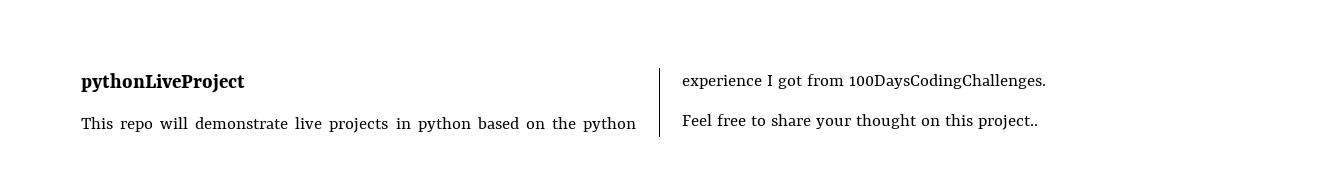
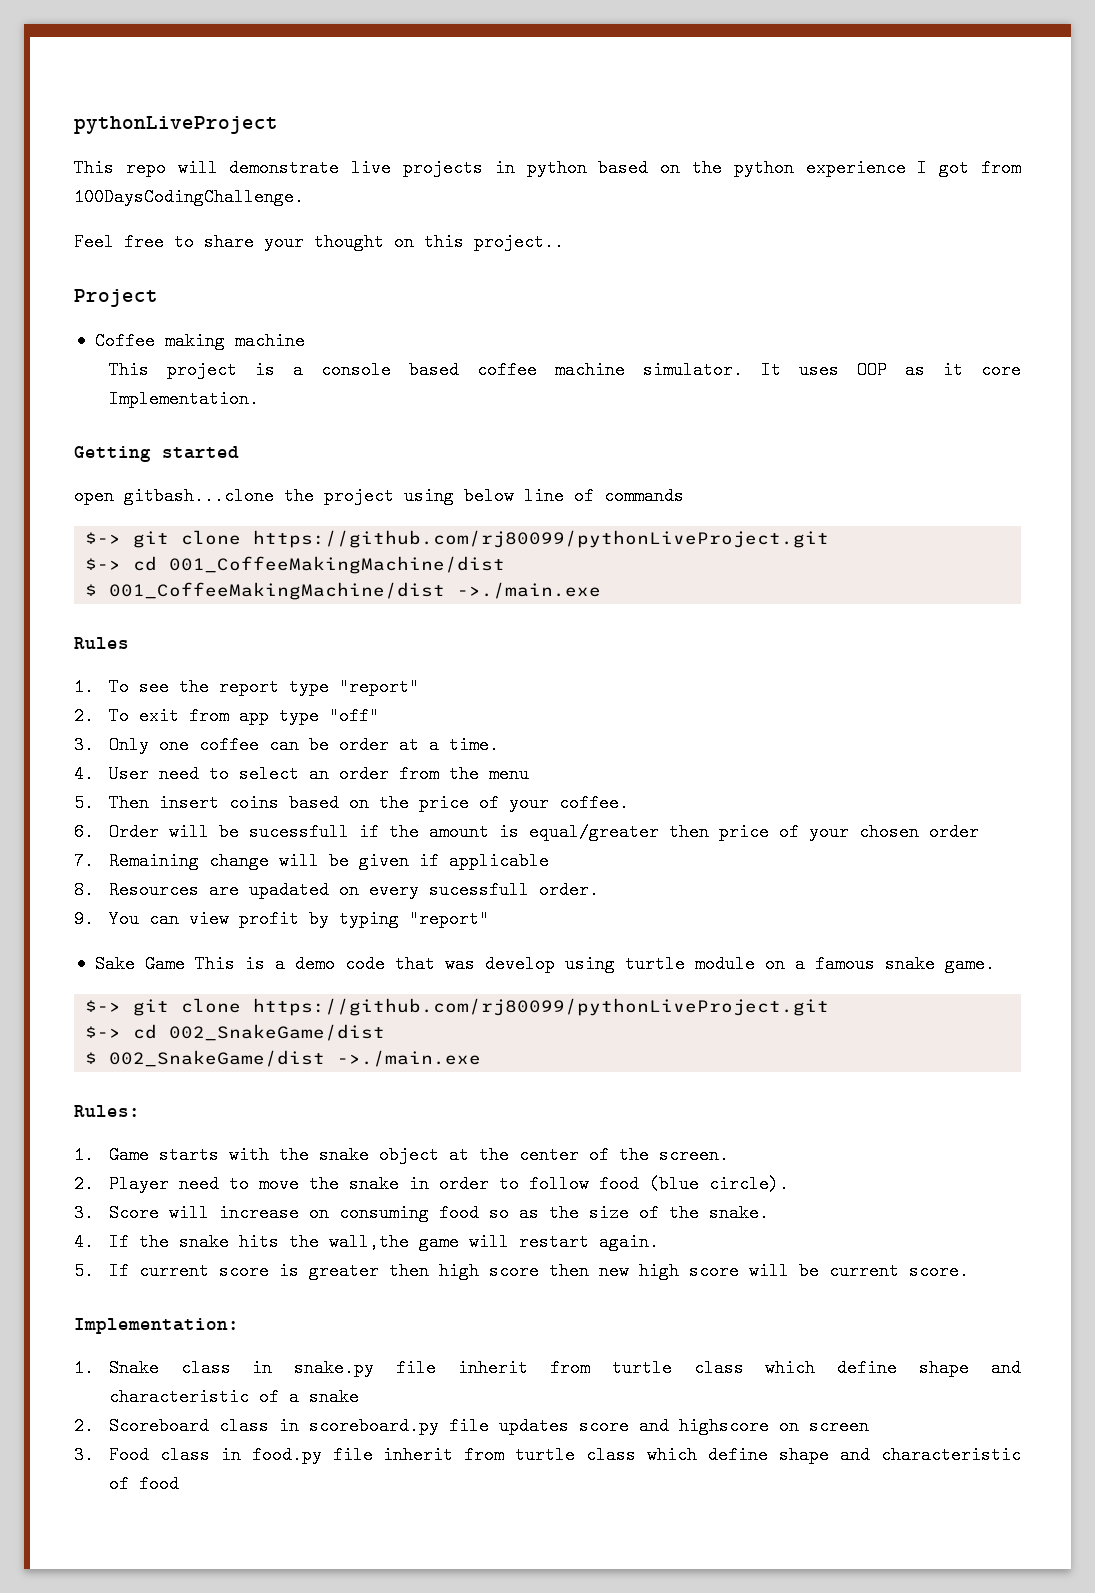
[848,74,1046,89] 100DaysCodingChallenges. -> [74,188,304,206] 100DaysCodingChallenge.
(1038, 122) none -> [74,289,158,307] [94,332,305,350] [108,361,1021,379] [108,390,259,408] [74,446,239,462] [74,487,684,505] [85,530,830,548] [85,556,506,574] [85,582,602,600] [74,637,129,649] [74,678,419,696] [74,707,379,725] [74,736,499,754] [74,765,529,783] [74,794,629,812] [74,823,979,841] [74,852,549,870] [74,881,599,899] [74,910,489,928] [94,955,995,973] [85,998,830,1016] [85,1024,386,1041] [85,1050,482,1067] [74,1105,140,1117] [74,1146,729,1164] [74,1175,789,1193] [74,1204,769,1222] [74,1233,659,1251] [74,1262,969,1280] [74,1318,239,1334] [74,1359,1021,1377] [108,1388,359,1406] [74,1417,869,1435] [74,1446,1021,1464] [108,1475,179,1493] // Project // Coffee making machine // This project is a console based coffee machine simulator. It uses OOP as it core Implementation. // Getting started // open gitbash...clone the project using below line of commands // $-> git clone https://github.com/rj80099/pythonLiveProject.git // $-> cd 001_CoffeeMakingMachine/dist // $ 001_CoffeeMakingMachine/dist ->./main.exe // Rules // 1. To see the report type "report" // 2. To exit from app type "off" // 3. Only one coffee can be order at a time. // 4. User need to select an order from the menu // 5. Then insert coins based on the price of your coffee. // 6. Order will be sucessfull if the amount is equal/greater then price of your chosen order // 7. Remaining change will be given if applicable // 8. Resources are upadated on every sucessfull order. // 9. You can view profit by typing "report" // Sake Game This is a demo code that was develop using turtle module on a famous snake game. // $-> git clone https://github.com/rj80099/pythonLiveProject.git // $-> cd 002_SnakeGame/dist // $ 002_SnakeGame/dist ->./main.exe // Rules: // 1. Game starts with the snake object at the center of the screen. // 2. Player need to move the snake in order to follow food (blue circle). // 3. Score will increase on consuming food so as the size of the snake. // 4. If the snake hits the wall,the game will restart again. // 5. If current score is greater then high score then new high score will be current score. // Implementation: // 1. Snake class in snake.py file inherit from turtle class which define shape and characteristic of a snake // 2. Scoreboard class in scoreboard.py file updates score and highscore on screen // 3. Food class in food.py file inherit from turtle class which define shape and characteristic of food

